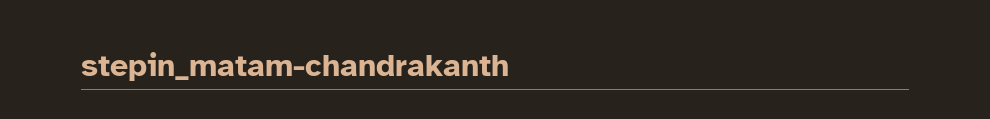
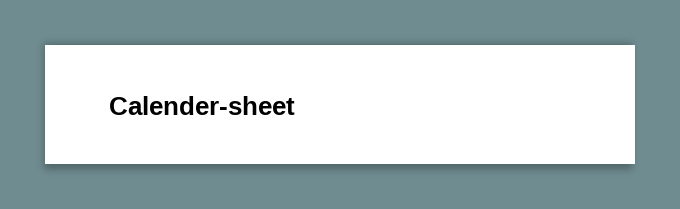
[81,52,509,81] stepin_matam-chandrakanth -> [109,96,295,115] Calender-sheet

